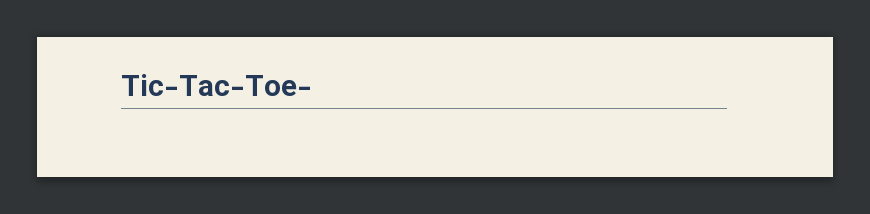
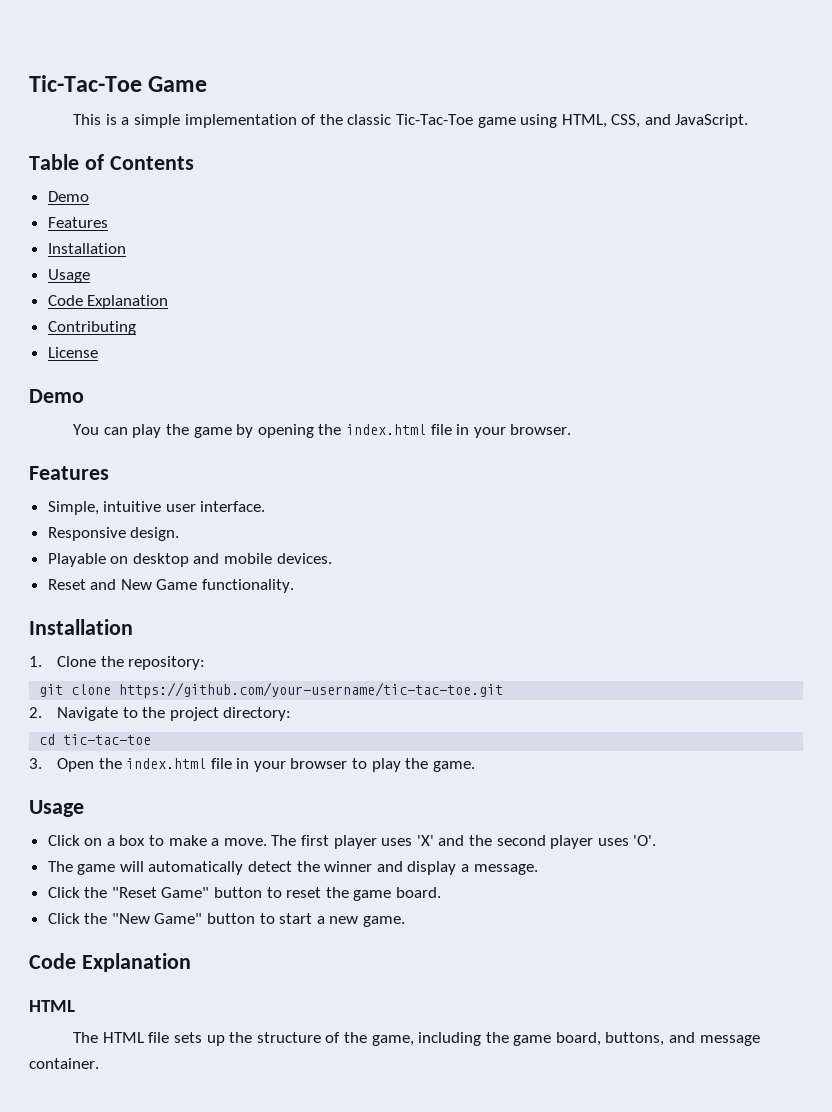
[121,74,312,96] Tic-Tac-Toe- -> [29,75,208,92] [73,114,749,128] [29,154,194,170] [47,191,89,202] [47,217,108,228] [47,243,126,254] [47,269,90,283] [47,295,169,309] [47,321,136,335] [47,347,98,358] [29,389,84,403] [73,424,572,438] [29,466,109,480] [47,501,266,515] [47,527,180,541] [47,553,332,567] [47,579,295,593] [29,619,133,635] [29,656,206,670] [39,682,504,698] [29,707,292,721] [39,734,152,745] [29,758,475,772] [29,800,84,817] [47,835,657,849] [47,861,538,875] [47,887,442,901] [47,913,406,927] [29,953,191,972] [29,1000,75,1012] [73,1032,760,1046] [29,1058,99,1069] Tic-Tac-Toe Game // This is a simple implementation of the classic Tic-Tac-Toe game using HTML, CSS, and JavaScript. // Table of Contents // Demo // Features // Installation // Usage // Code Explanation // Contributing // License // Demo // You can play the game by opening the index.html file in your browser. // Features // Simple, intuitive user interface. // Responsive design. // Playable on desktop and mobile devices. // Reset and New Game functionality. // Installation // 1. Clone the repository: // git clone https://github.com/your-username/tic-tac-toe.git // 2. Navigate to the project directory: // cd tic-tac-toe // 3. Open the index.html file in your browser to play the game. // Usage // Click on a box to make a move. The first player uses 'X' and the second player uses 'O'. // The game will automatically detect the winner and display a message. // Click the "Reset Game" button to reset the game board. // Click the "New Game" button to start a new game. // Code Explanation // HTML // The HTML file sets up the structure of the game, including the game board, buttons, and message container.

